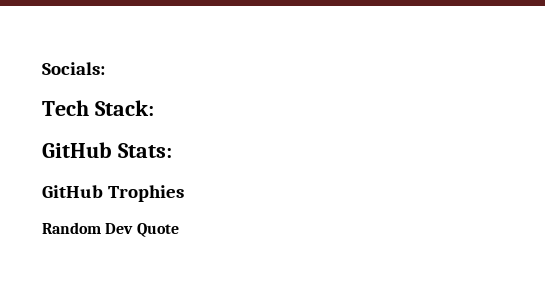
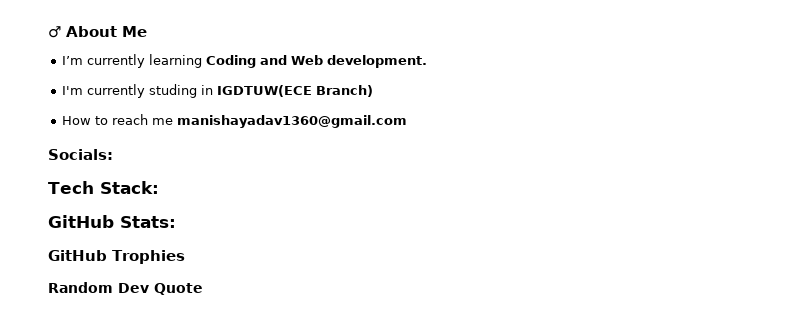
(42, 68) none -> [48,26,147,38] [62,54,428,68] [62,84,374,98] [62,114,408,128] ♂ About Me // I’m currently learning Coding and Web development. // I'm currently studing in IGDTUW(ECE Branch) // How to reach me manishayadav1360@gmail.com //

